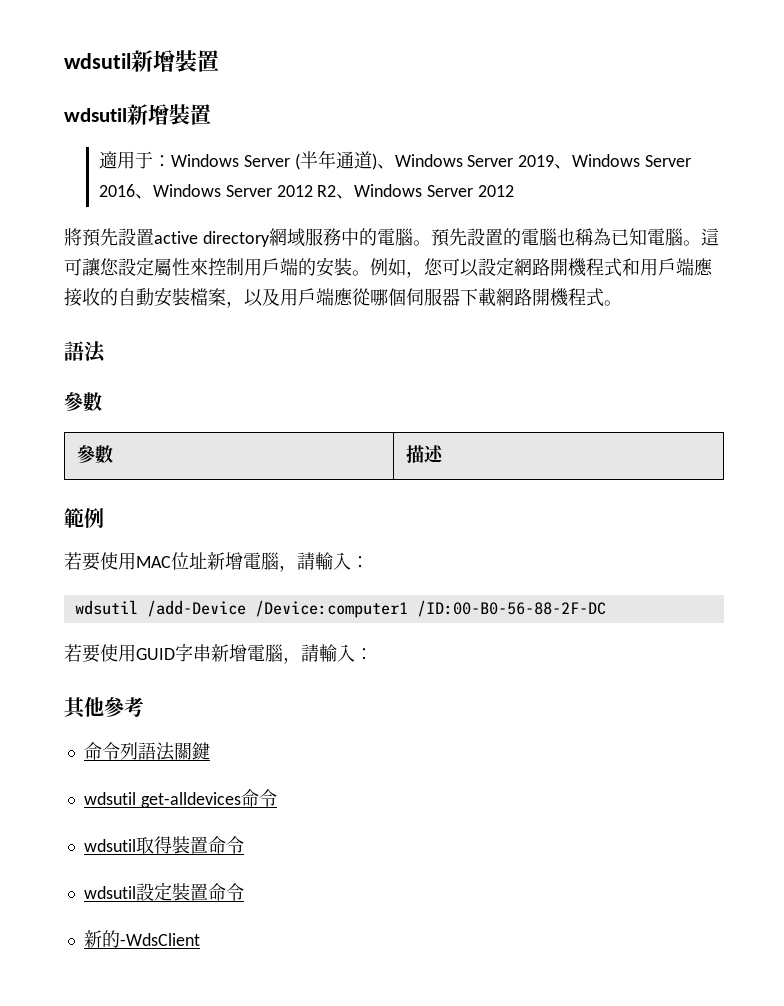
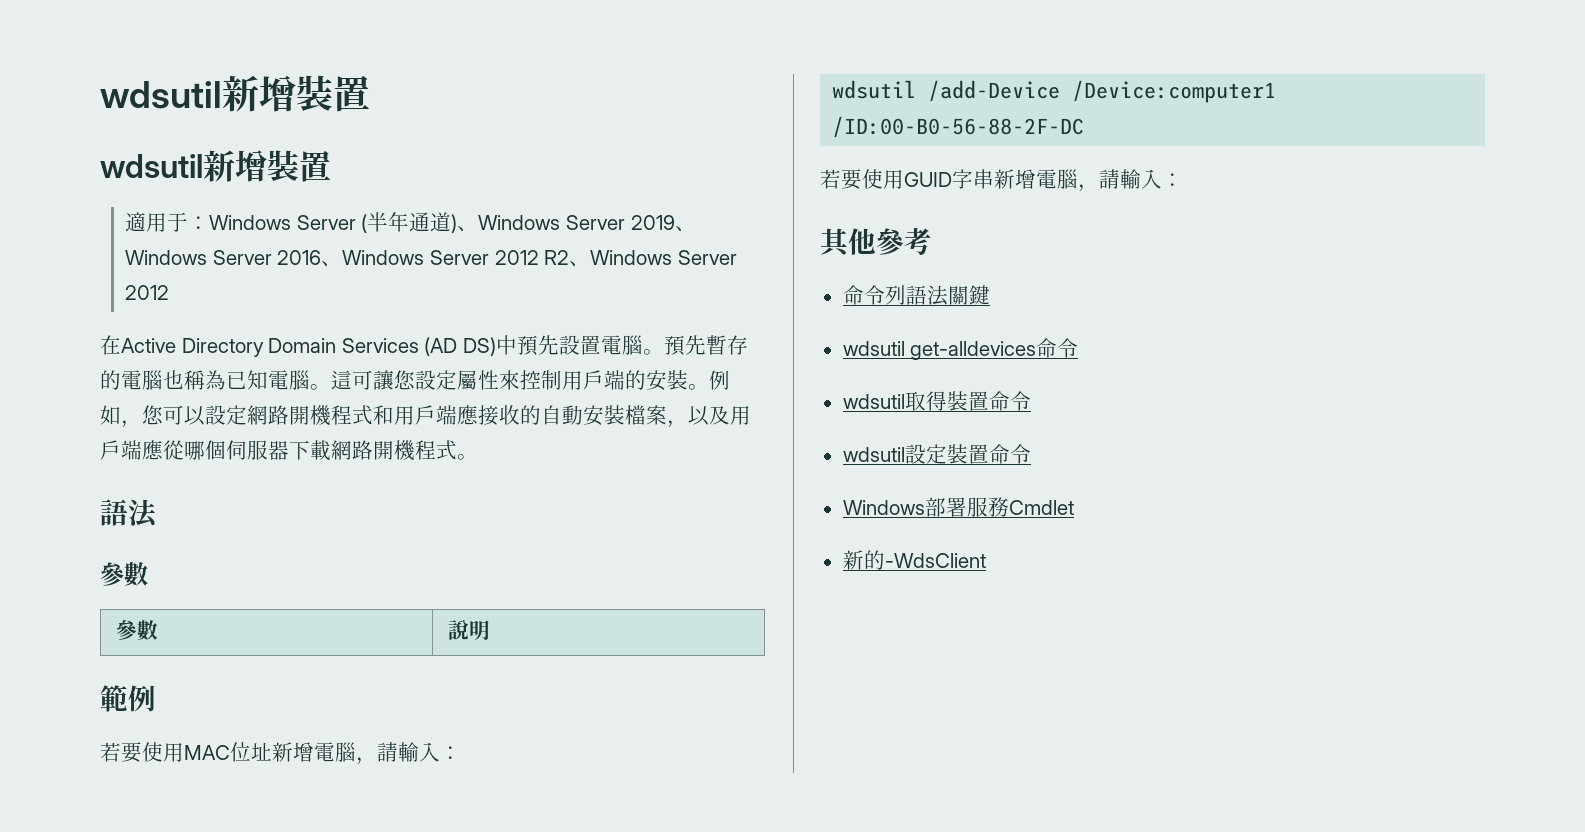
[64,228,377,247] 將預先設置active directory網域服務中的 -> [100,335,601,357] 在Active Directory Domain Services (AD DS)中預先設置
[466,228,503,246] 設置 -> [705,335,748,355] 暫存
[406,445,445,463] 描述 -> [447,619,490,640] 說明
(244, 892) none -> [842,497,1074,517] // Windows部署服務Cmdlet

